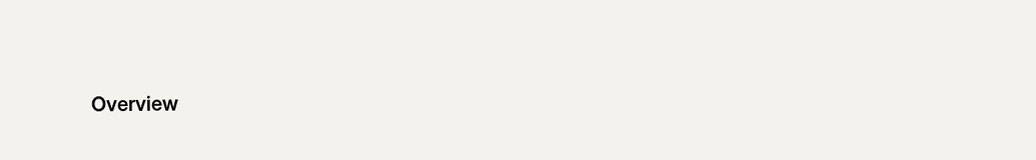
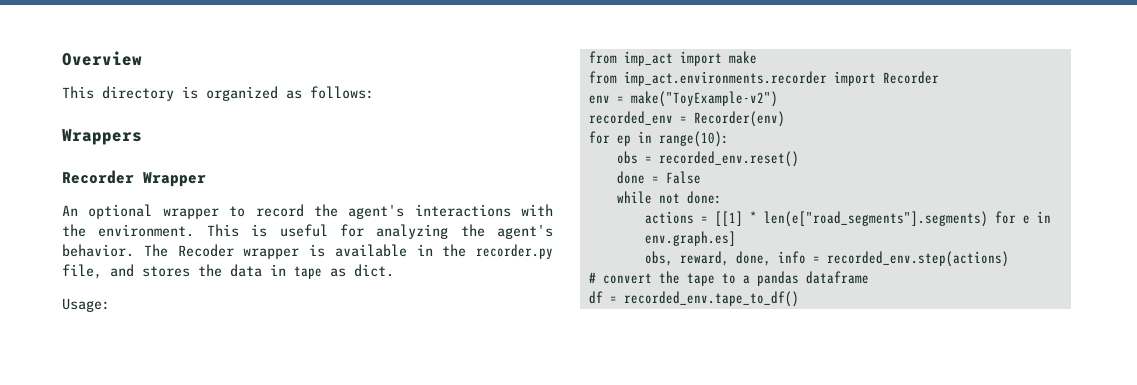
(179, 103) none -> [62,86,374,101] [62,129,142,145] [62,170,206,187] [62,204,553,219] [62,224,553,239] [62,244,553,259] [62,264,394,279] [62,298,110,312] [588,51,757,66] [588,71,939,86] [588,91,778,107] [588,111,785,127] [588,131,729,147] [616,151,799,167] [616,171,701,184] [616,191,722,204] [644,211,1051,227] [644,231,736,246] [644,251,1009,267] [588,271,869,286] [588,291,799,307] // This directory is organized as follows: // Wrappers // Recorder Wrapper // An optional wrapper to record the agent's interactions with the environment. This is useful for analyzing the agent's behavior. The Recoder wrapper is available in the recorder.py file, and stores the data in tape as dict. // Usage: // from imp_act import make // from imp_act.environments.recorder import Recorder // env = make("ToyExample-v2") // recorded_env = Recorder(env) // for ep in range(10): // obs = recorded_env.reset() // done = False // while not done: // actions = [[1] * len(e["road_segments"].segments) for e in env.graph.es] // obs, reward, done, info = recorded_env.step(actions) // # convert the tape to a pandas dataframe // df = recorded_env.tape_to_df()

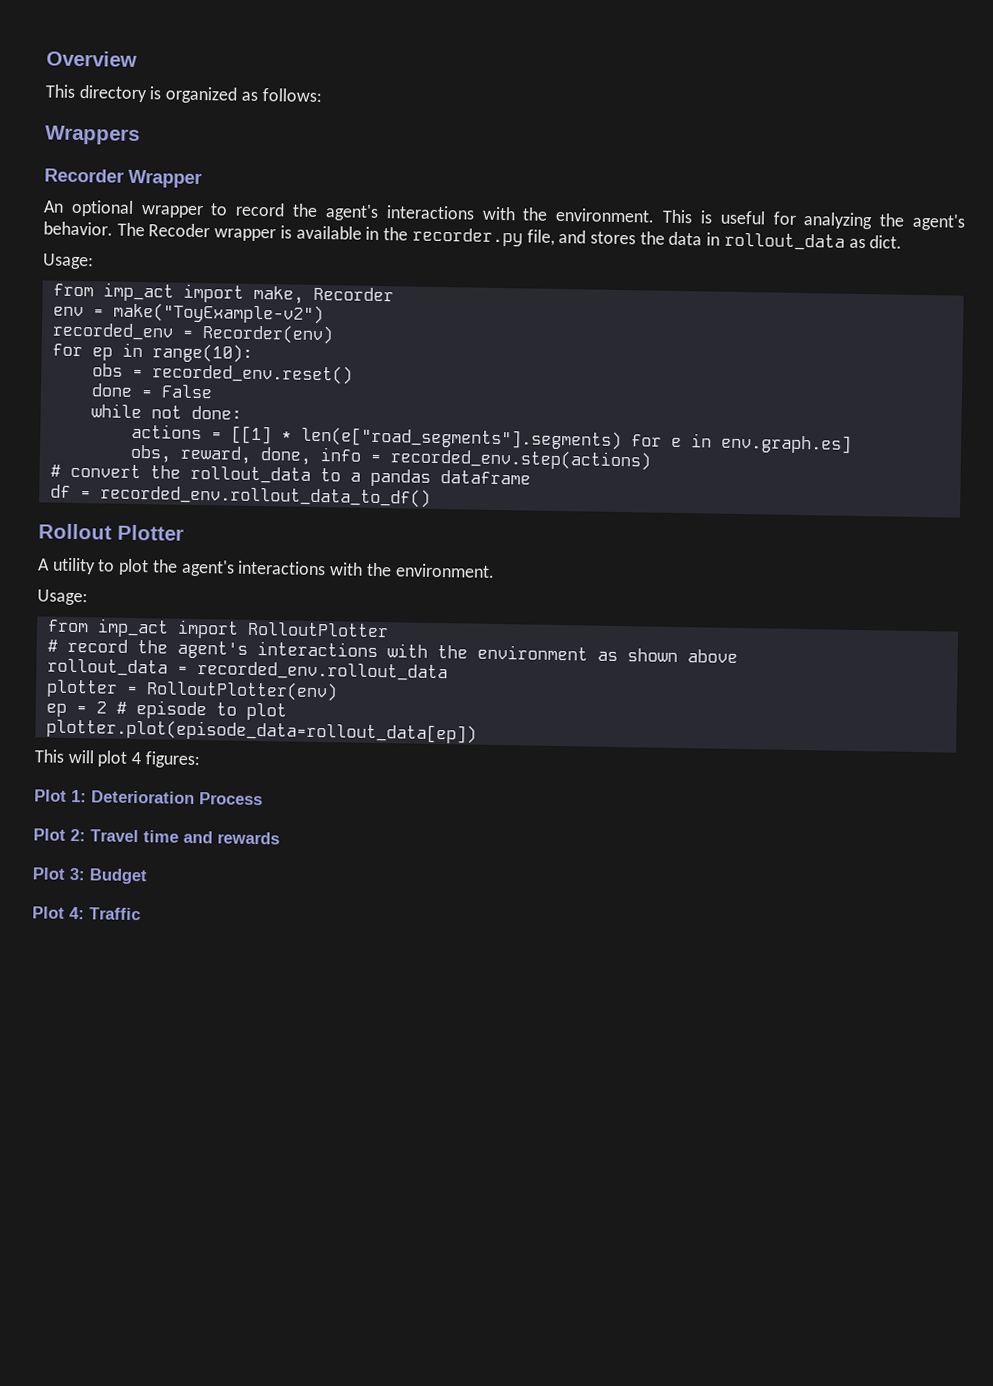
[294,266,322,279] tape -> [723,232,845,251] rollout_data
[728,51,757,64] [588,71,876,86] make // from imp_act.environments.recorder import -> [252,285,304,304] make,
[686,273,715,286] tape -> [189,465,311,484] rollout_data
[623,291,799,307] recorded_env.tape_to_df() -> [99,484,431,508] [38,523,184,541] [37,557,495,578] [37,589,88,606] [46,618,389,639] [46,638,738,663] [46,658,448,682] [45,679,338,702] [45,700,287,721] [45,718,477,744] [34,749,200,769] [34,789,263,806] [33,828,280,845] [32,867,148,885] [32,906,141,921] recorded_env.rollout_data_to_df() // Rollout Plotter // A utility to plot the agent's interactions with the environment. // Usage: // from imp_act import RolloutPlotter // # record the agent's interactions with the environment as shown above // rollout_data = recorded_env.rollout_data // plotter = RolloutPlotter(env) // ep = 2 # episode to plot // plotter.plot(episode_data=rollout_data[ep]) // This will plot 4 figures: // Plot 1: Deterioration Process // Plot 2: Travel time and rewards // Plot 3: Budget // Plot 4: Traffic

